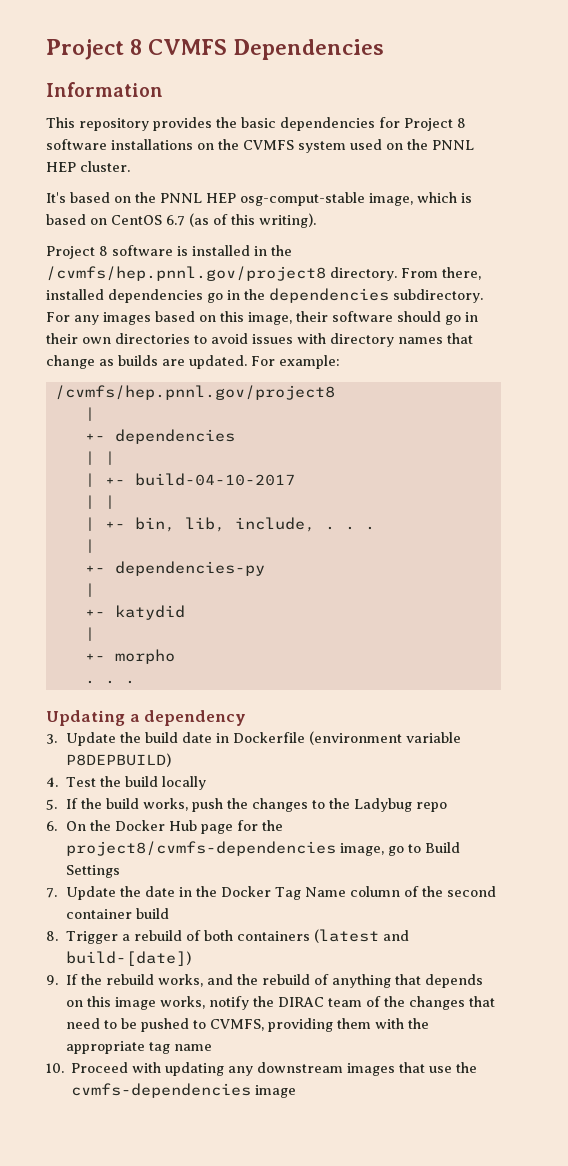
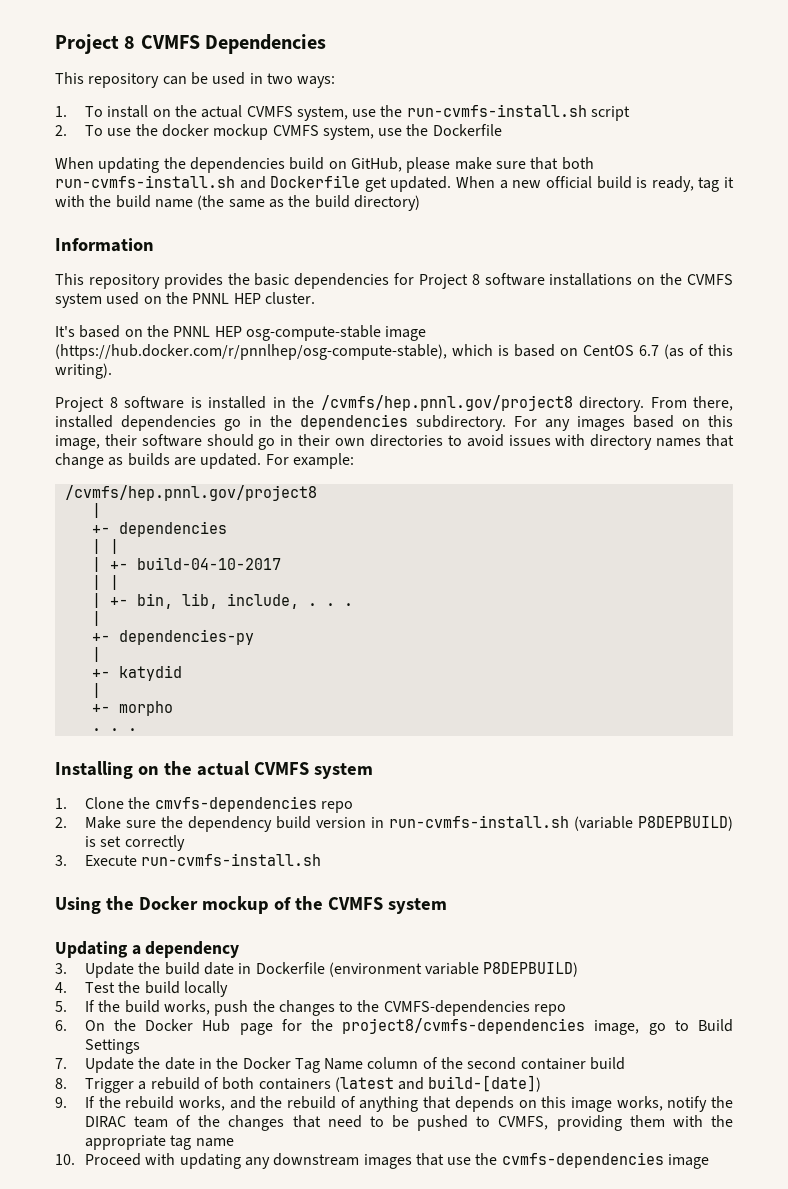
(385, 49) none -> [55,72,336,88] [55,104,631,121] [55,124,502,140] [55,157,594,173] [55,175,735,192] [55,195,420,211] // This repository can be used in two ways: // 1. To install on the actual CVMFS system, use the run-cvmfs-install.sh script // 2. To use the docker mockup CVMFS system, use the Dockerfile // When updating the dependencies build on GitHub, please make sure that both run-cvmfs-install.sh and Dockerfile get updated. When a new official build is ready, tag it with the build name (the same as the build directory)
[240,192,413,206] osg-comput-stable image, -> [245,325,427,341] [55,344,447,360] osg-compute-stable image (https://hub.docker.com/r/pnnlhep/osg-compute-stable),
(135, 682) none -> [55,761,373,779] [55,796,353,813] [55,815,733,832] [84,835,185,851] [55,853,322,866] [55,896,447,914] // Installing on the actual CVMFS system // 1. Clone the cmvfs-dependencies repo // 2. Make sure the dependency build version in run-cvmfs-install.sh (variable P8DEPBUILD) is set correctly // 3. Execute run-cvmfs-install.sh // Using the Docker mockup of the CVMFS system
[354,798,413,812] Ladybug -> [383,1000,530,1016] CVMFS-dependencies

